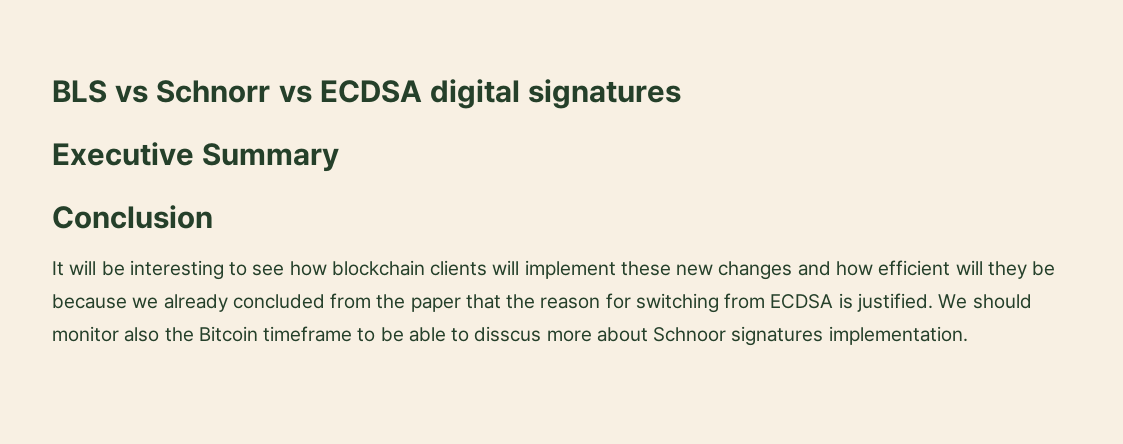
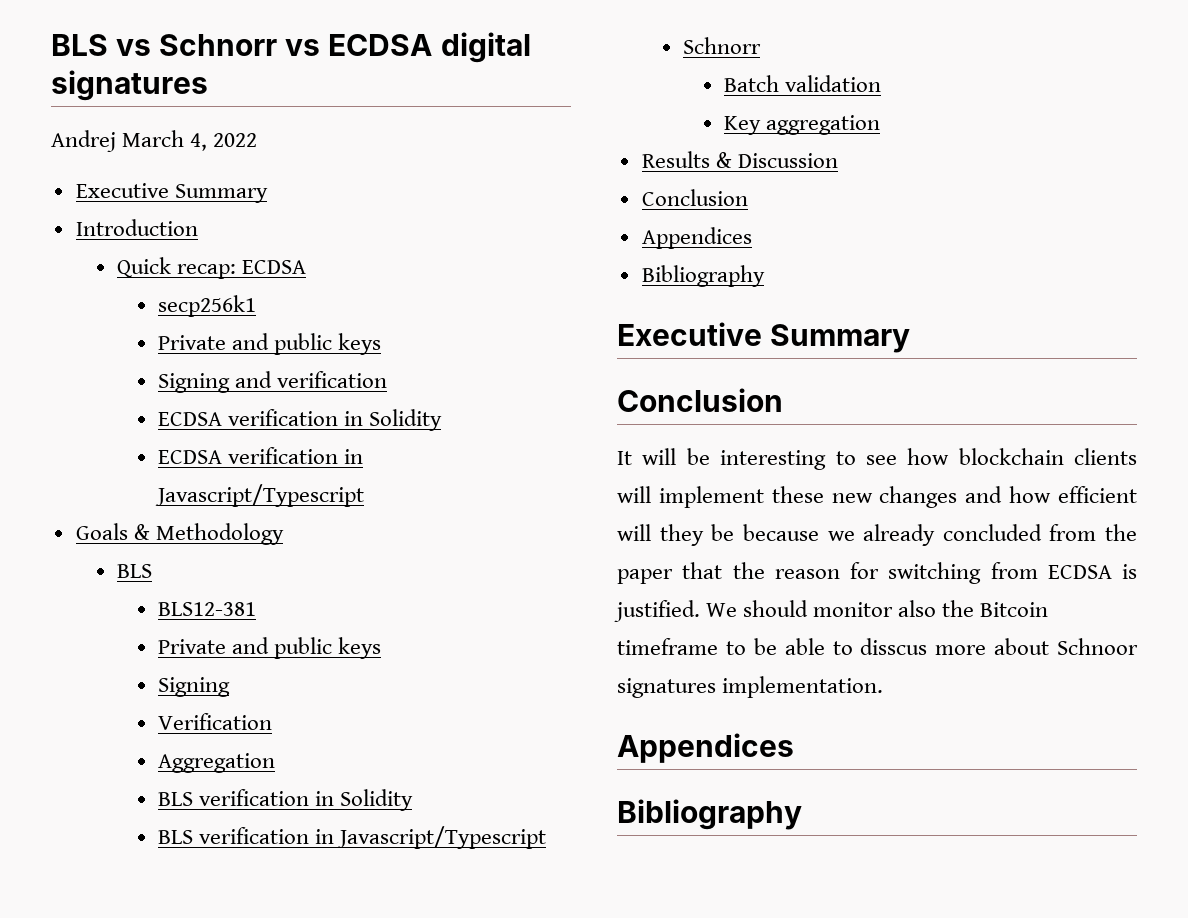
(682, 94) none -> [51,130,258,152] [75,183,268,203] [75,219,198,236] [116,257,307,279] [158,295,257,317] [158,333,382,355] [158,371,388,393] [158,409,443,431] [158,447,364,464] [155,484,365,507] [75,523,284,545] [116,564,152,578] [158,602,257,616] [158,637,382,659] [158,677,231,697] [158,713,273,730] [158,753,276,773] [158,789,414,811] [158,826,547,849] [682,37,761,54] [724,75,882,92] [724,115,881,135] [641,151,838,168] [641,189,748,206] [641,227,752,249] [641,265,765,287] // Andrej March 4, 2022 // Executive Summary // Introduction // Quick recap: ECDSA // secp256k1 // Private and public keys // Signing and verification // ECDSA verification in Solidity // ECDSA verification in Javascript/Typescript // Goals & Methodology // BLS // BLS12-381 // Private and public keys // Signing // Verification // Aggregation // BLS verification in Solidity // BLS verification in Javascript/Typescript // Schnorr // Batch validation // Key aggregation // Results & Discussion // Conclusion // Appendices // Bibliography
(968, 335) none -> [617,733,794,763] [617,799,802,830] // Appendices // Bibliography

